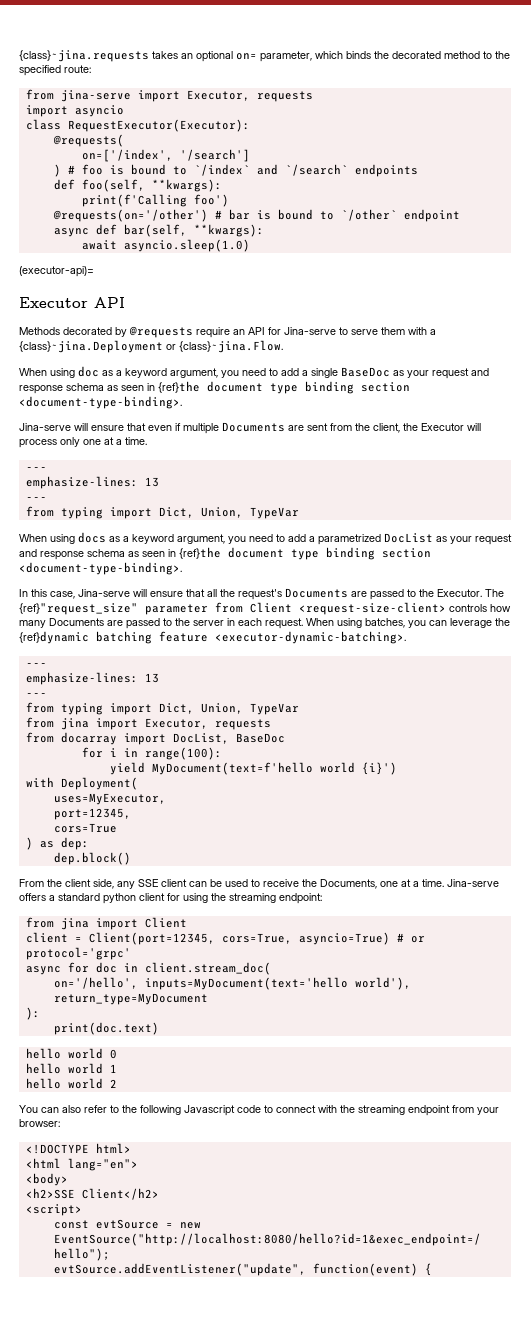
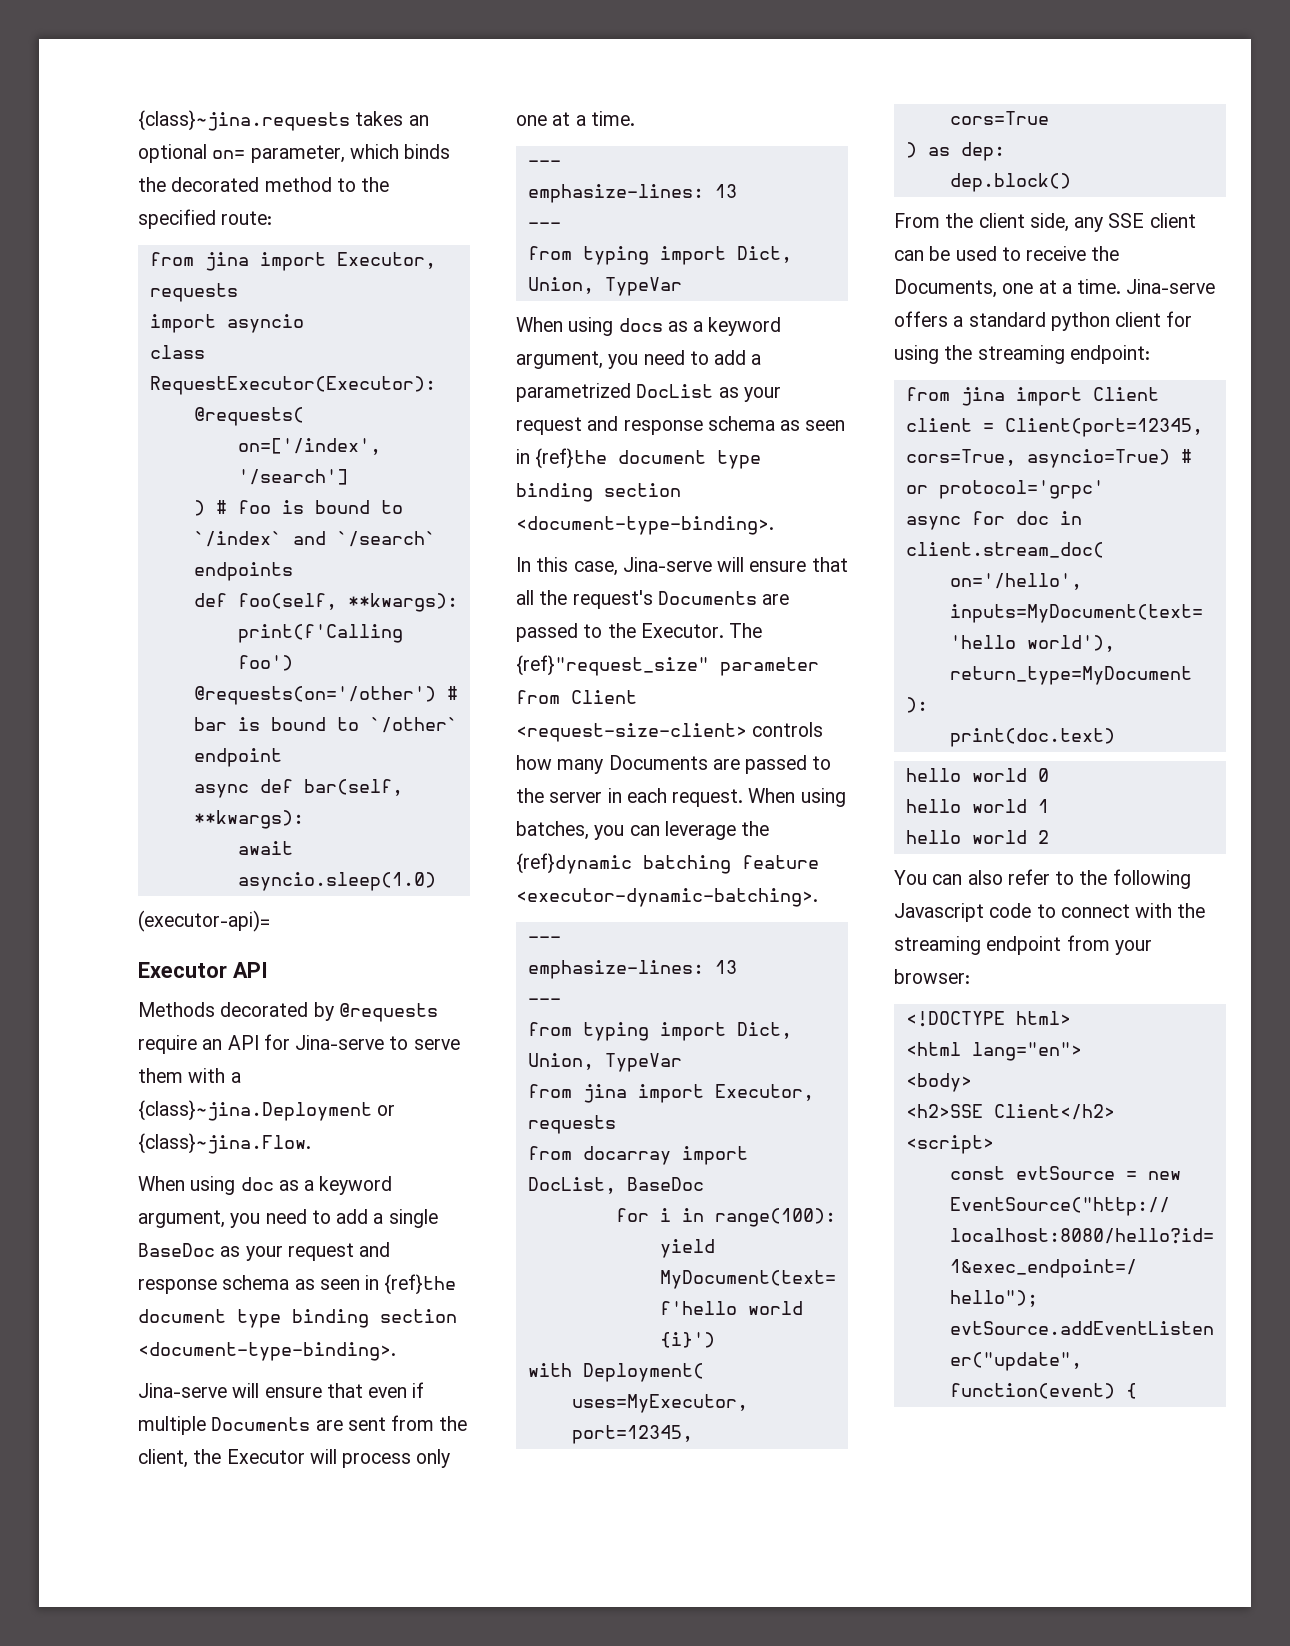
[60,90,131,102] jina-serve -> [204,252,249,271] jina

